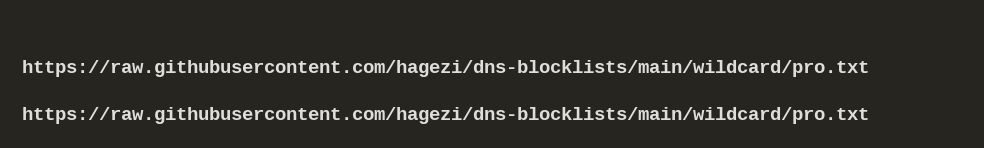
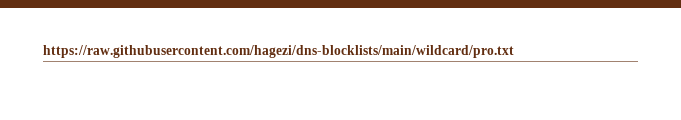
[22,60,869,77] [22,107,869,124] https://raw.githubusercontent.com/hagezi/dns-blocklists/main/wildcard/pro.txt // https://raw.githubusercontent.com/hagezi/dns-blocklists/main/wildcard/pro.txt -> [43,45,514,58] https://raw.githubusercontent.com/hagezi/dns-blocklists/main/wildcard/pro.txt

